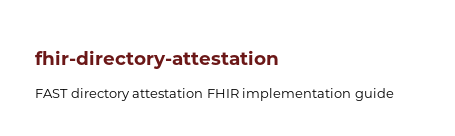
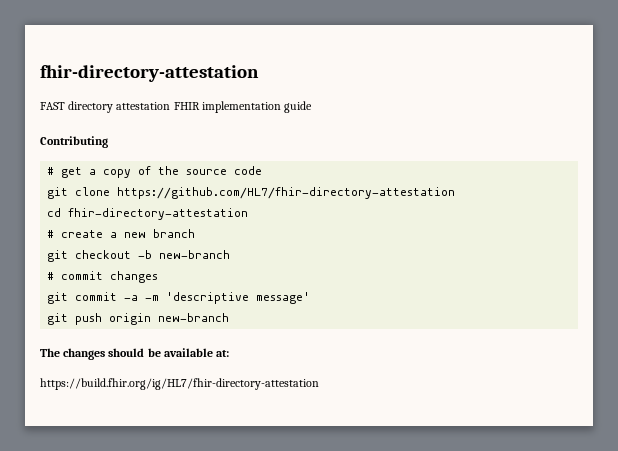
(394, 94) none -> [40,136,108,148] [47,166,263,178] [47,187,456,199] [47,208,249,220] [47,229,196,238] [47,250,231,262] [47,271,159,283] [47,292,311,304] [47,313,230,325] [40,348,230,360] [40,378,319,390] // Contributing // # get a copy of the source code // git clone https://github.com/HL7/fhir-directory-attestation // cd fhir-directory-attestation // # create a new branch // git checkout -b new-branch // # commit changes // git commit -a -m 'descriptive message' // git push origin new-branch // The changes should be available at: // https://build.fhir.org/ig/HL7/fhir-directory-attestation

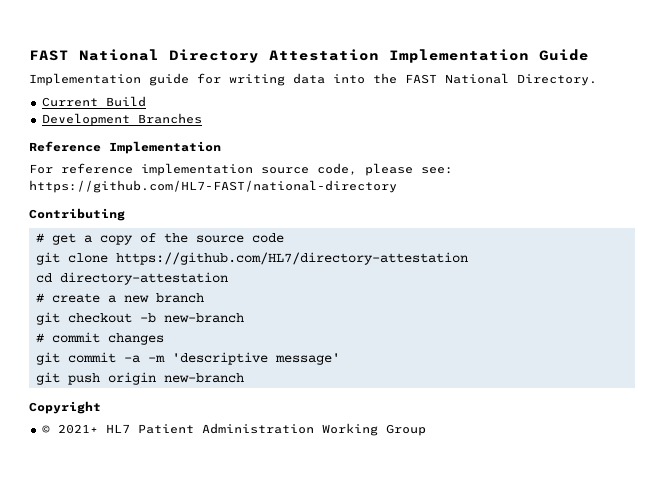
[40,65,259,82] [40,101,313,113] fhir-directory-attestation // FAST directory attestation FHIR implementation guide -> [29,49,589,63] [29,73,597,86] [41,96,146,107] [41,113,202,126] [29,141,221,154] [29,163,453,176] [29,180,397,193] FAST National Directory Attestation Implementation Guide // Implementation guide for writing data into the FAST National Directory. // Current Build // Development Branches // Reference Implementation // For reference implementation source code, please see: https://github.com/HL7-FAST/national-directory
[117,187,456,199] https://github.com/HL7/fhir-directory-attestation -> [115,252,468,265] https://github.com/HL7/directory-attestation
[68,208,249,220] fhir-directory-attestation -> [59,272,228,285] directory-attestation
[40,348,230,360] [40,378,319,390] The changes should be available at: // https://build.fhir.org/ig/HL7/fhir-directory-attestation -> [29,401,101,414] [41,423,426,436] Copyright // © 2021+ HL7 Patient Administration Working Group

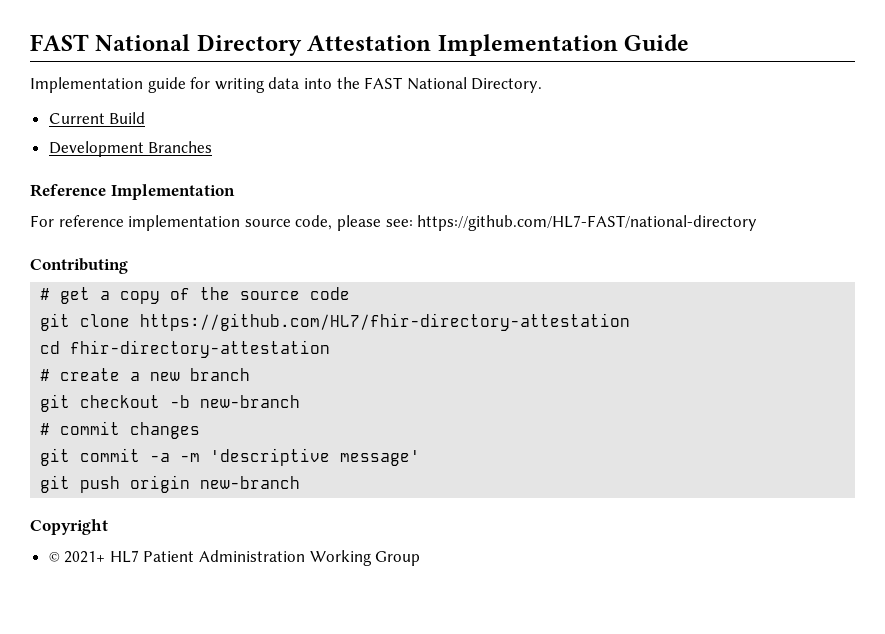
[115,252,468,265] https://github.com/HL7/directory-attestation -> [140,313,631,331] https://github.com/HL7/fhir-directory-attestation
[59,272,228,285] directory-attestation -> [70,340,331,358] fhir-directory-attestation

